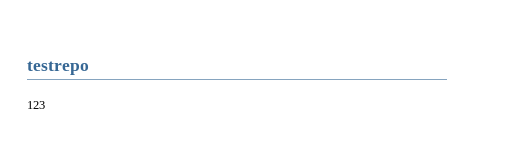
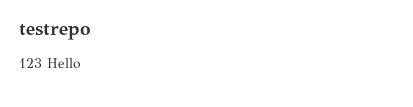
(45, 105) none -> [47,58,81,69] Hello

